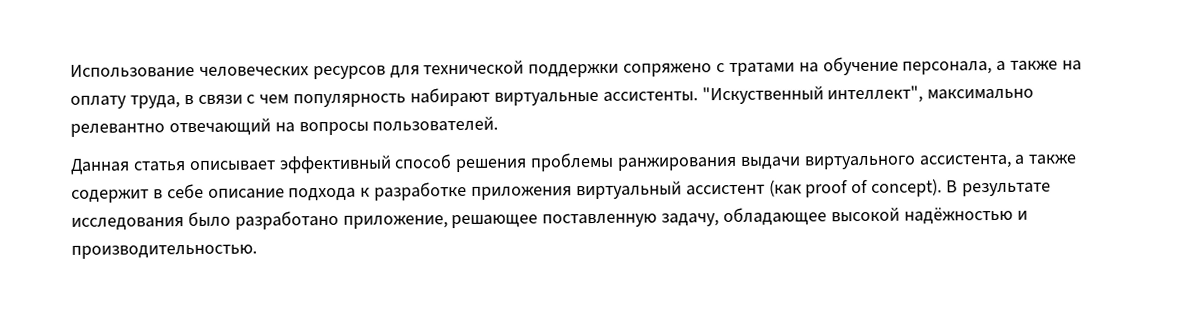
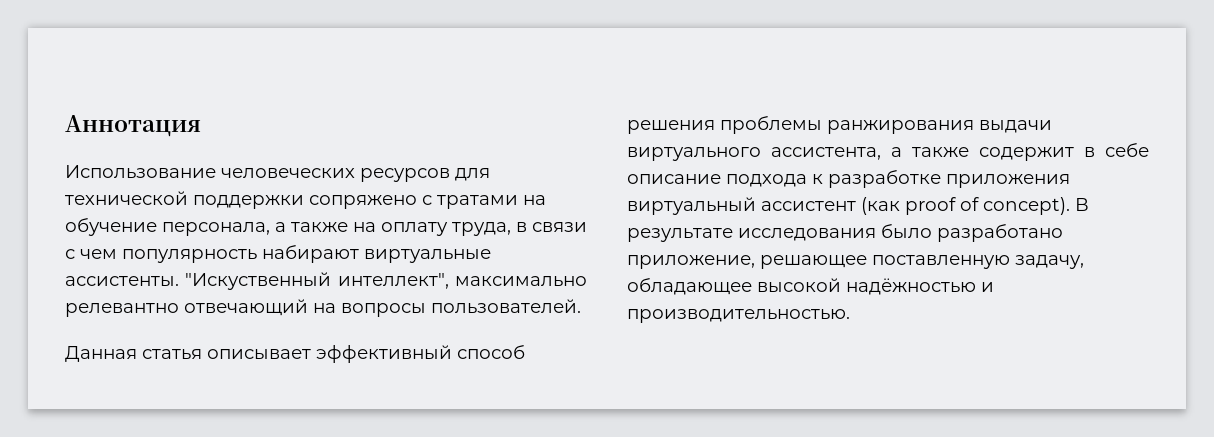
(70, 71) none -> [65,115,201,137] Аннотация //

